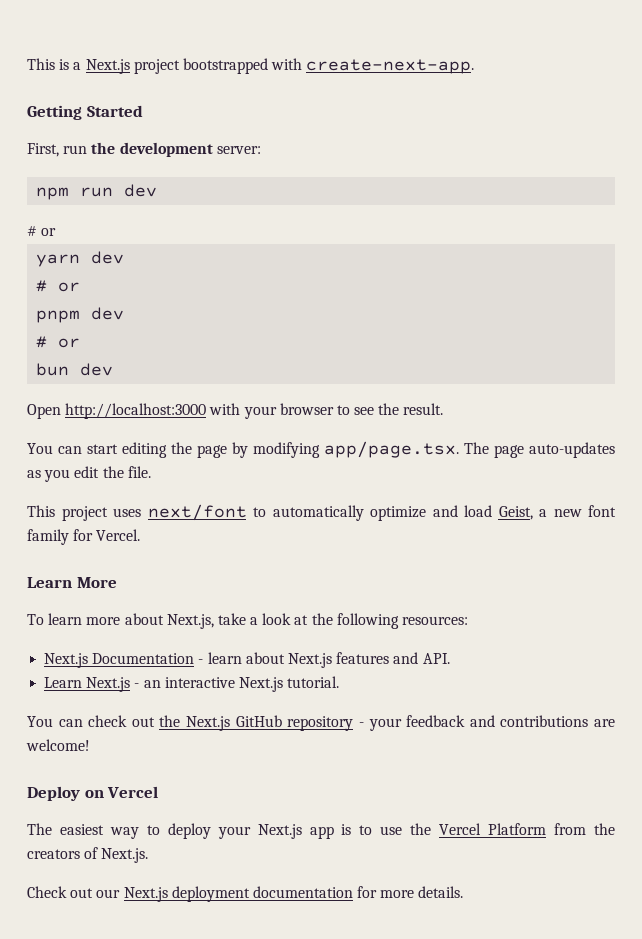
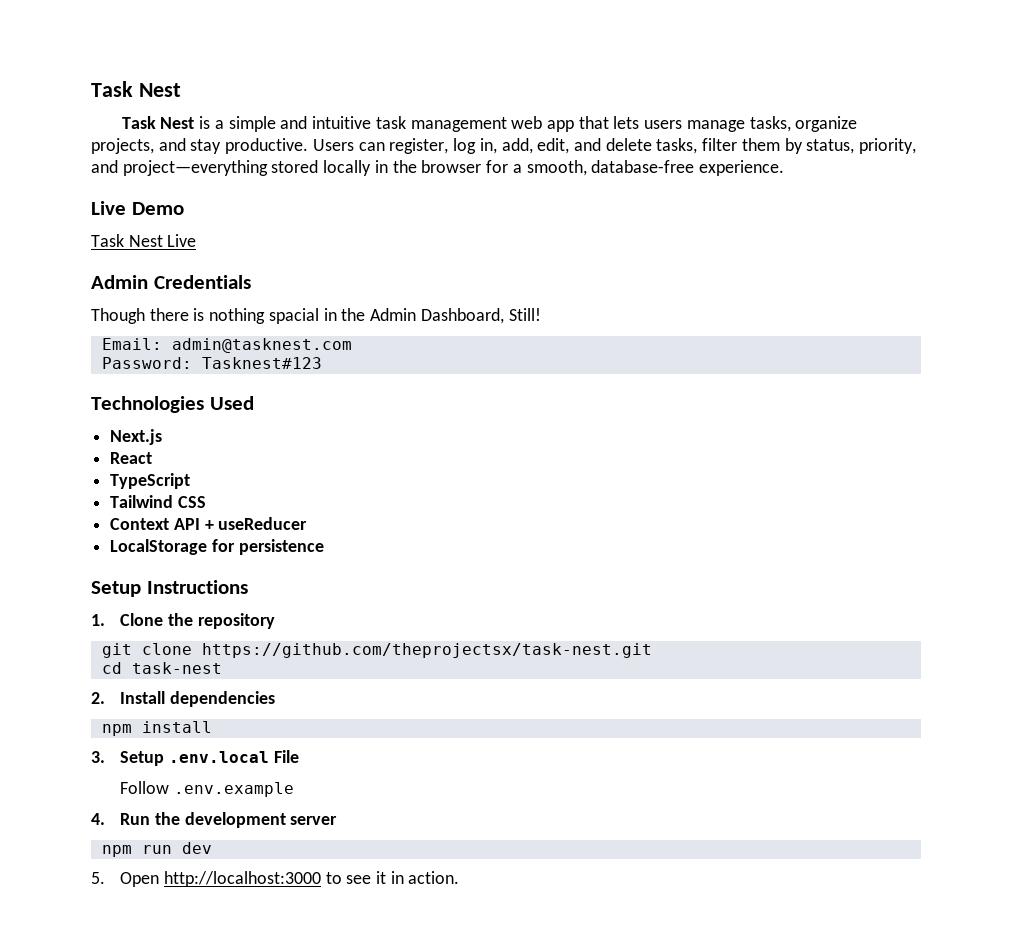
[27,58,475,74] [27,105,143,120] [27,143,88,157] This is a Next.js project bootstrapped with create-next-app. // Getting Started // First, run -> [91,81,181,97] [121,116,858,132] [91,138,917,154] [91,160,784,176] [91,201,184,215] [91,234,197,247] [91,275,251,289] [91,308,541,324] [101,338,352,353] [101,357,322,369] [91,396,254,413] [110,429,163,445] [110,452,153,464] [110,473,191,489] [110,495,206,508] [110,517,308,530] [110,539,324,555] [91,580,248,597] [91,613,275,629] [101,643,652,658] [101,662,222,674] [91,691,275,707] [101,721,212,736] [91,750,299,766] [120,781,294,797] [91,813,151,825] Task Nest // Task Nest is a simple and intuitive task management web app that lets users manage tasks, organize projects, and stay productive. Users can register, log in, add, edit, and delete tasks, filter them by status, priority, and project—everything stored locally in the browser for a smooth, database-free experience. // Live Demo // Task Nest Live // Admin Credentials // Though there is nothing spacial in the Admin Dashboard, Still! // Email: admin@tasknest.com // Password: Tasknest#123 // Technologies Used // Next.js // React // TypeScript // Tailwind CSS // Context API + useReducer // LocalStorage for persistence // Setup Instructions // 1. Clone the repository // git clone https://github.com/theprojectsx/task-nest.git // cd task-nest // 2. Install dependencies // npm install // 3. Setup .env.local File // Follow .env.example // 4. Run
[216,146,261,154] server: -> [290,816,338,825] server
[27,226,57,236] [36,251,125,267] [36,280,81,292] [36,307,125,323] [36,336,81,348] [36,363,114,376] [27,403,444,419] [27,441,615,458] [27,466,151,482] [27,504,616,521] [27,529,141,545] [27,577,117,588] [27,613,469,629] [44,652,450,668] [44,676,340,692] [27,715,616,731] [26,739,90,751] [27,786,159,801] [27,823,615,839] [27,847,149,863] [27,886,464,902] # or // yarn dev // # or // pnpm dev // # or // bun dev // Open http://localhost:3000 with your browser to see the result. // You can start editing the page by modifying app/page.tsx. The page auto-updates as you edit the file. // This project uses next/font to automatically optimize and load Geist, a new font family for Vercel. // Learn More // To learn more about Next.js, take a look at the following resources: // Next.js Documentation - learn about Next.js features and API. // Learn Next.js - an interactive Next.js tutorial. // You can check out the Next.js GitHub repository - your feedback and contributions are welcome! // Deploy on Vercel // The easiest way to deploy your Next.js app is to use the Vercel Platform from the creators of Next.js. // Check out our Next.js deployment documentation for more details. -> [91,871,460,887] 5. Open http://localhost:3000 to see it in action.

